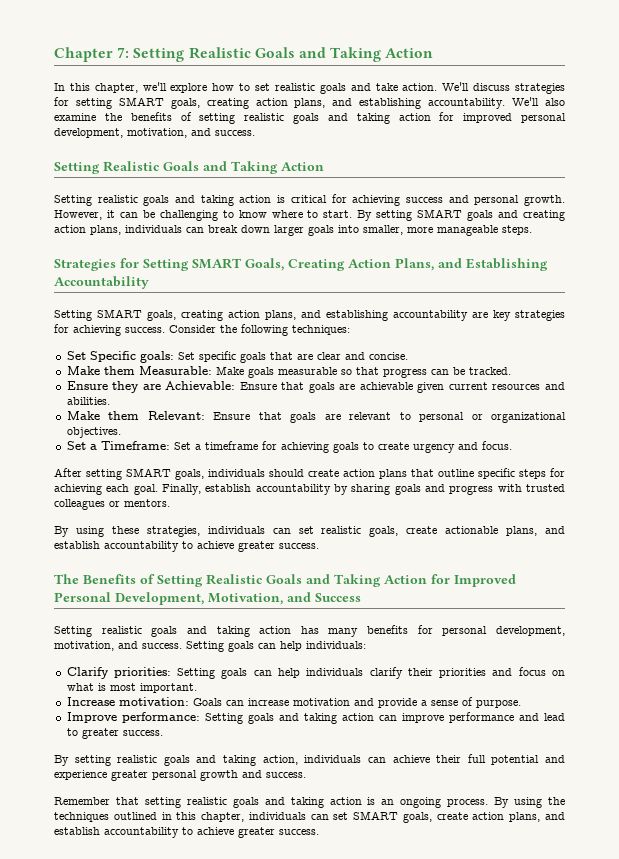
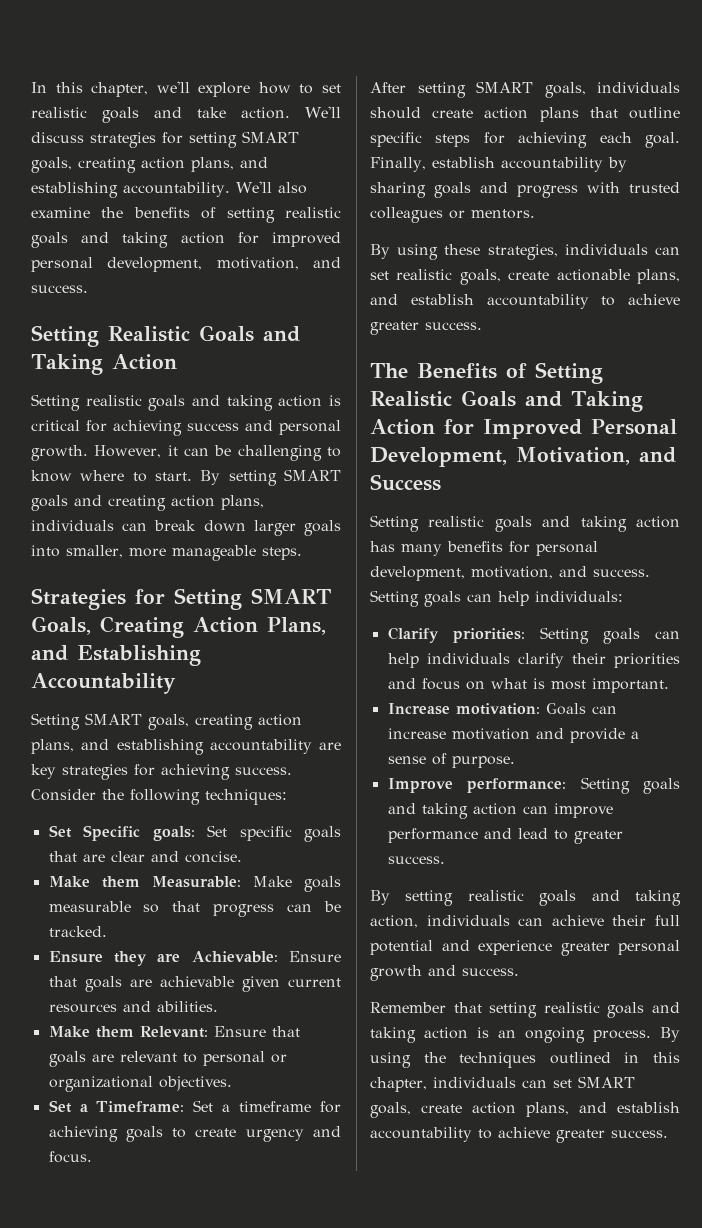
[54,47,434,62] Chapter 7: Setting Realistic Goals and Taking Action // -> (31, 87) none

